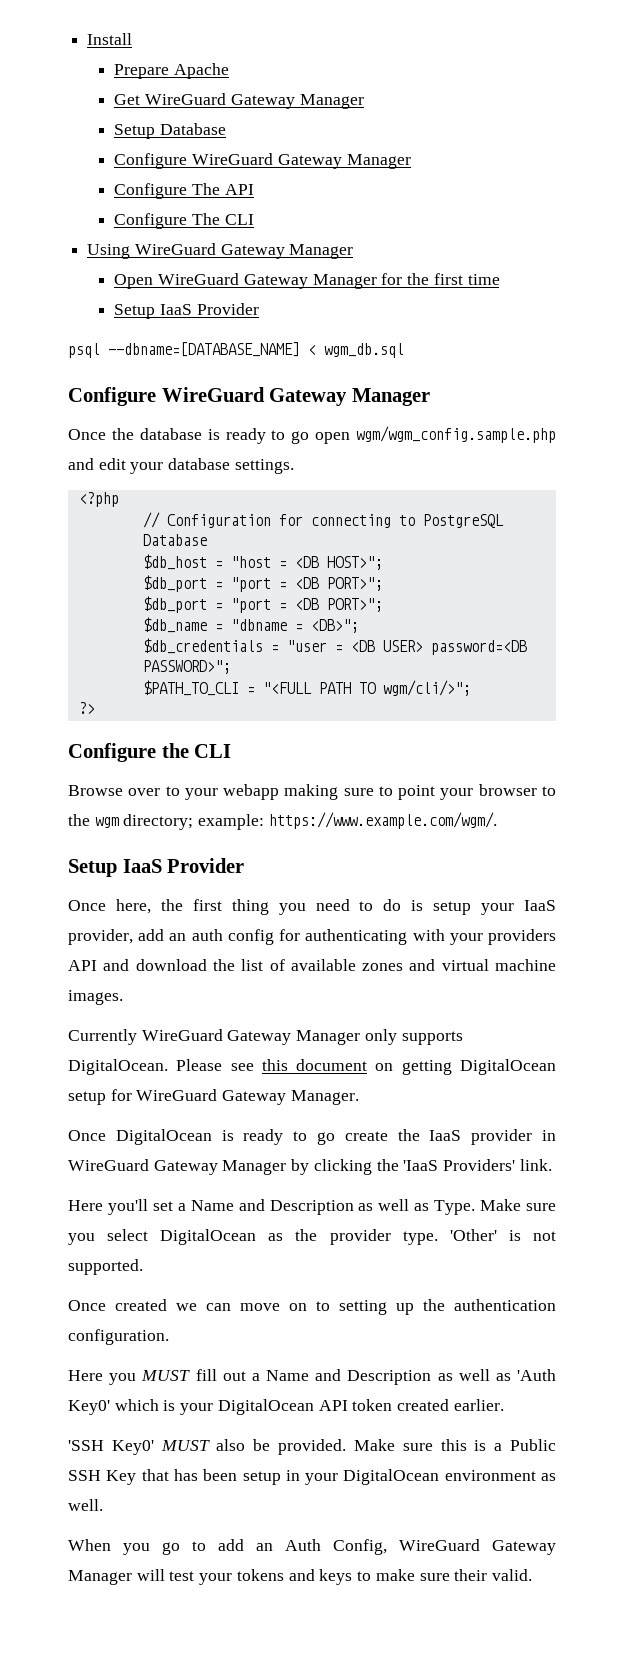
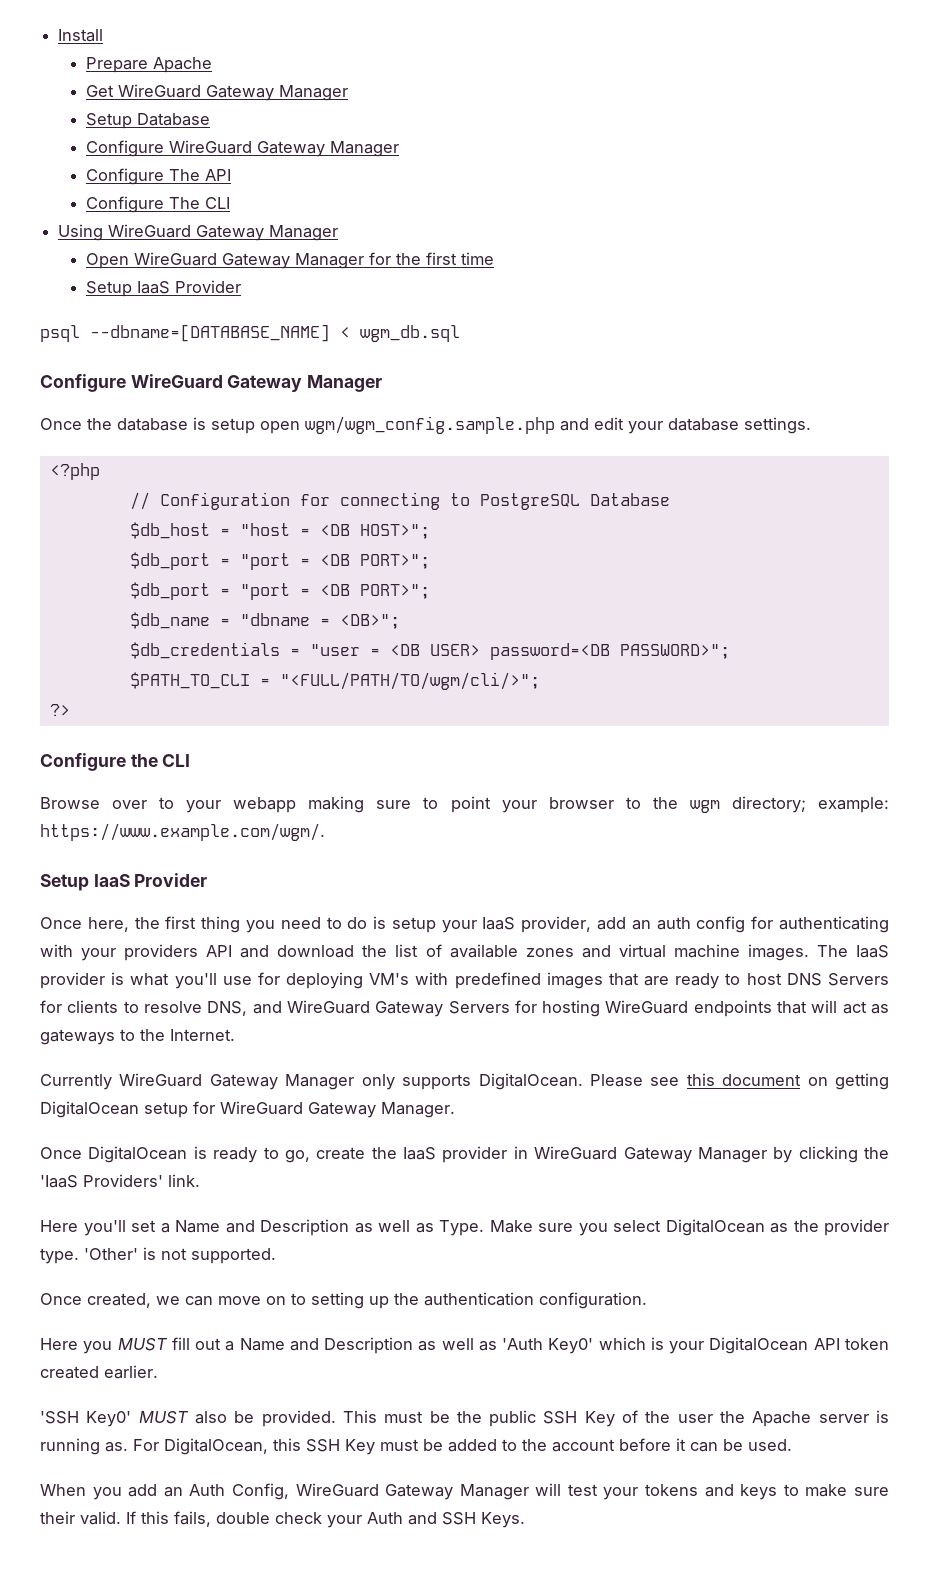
[225,428,310,444] ready to go -> [211,418,255,434] setup
[262,680,471,696] "<FULL PATH TO wgm/cli/>"; -> [279,672,540,690] "<FULL/PATH/TO/wgm/cli/>";
(123, 997) none -> [816,945,889,958] [40,972,889,989] [40,1000,889,1017] [40,1029,235,1045] The IaaS provider is what you'll use for deploying VM's with predefined images that are ready to host DNS Servers for clients to resolve DNS, and WireGuard Gateway Servers for hosting WireGuard endpoints that will act as gateways to the Internet.
[317,1132,336,1145] go -> [284,1150,310,1163] go,
[115,1299,167,1311] created -> [87,1293,151,1308] created,
[353,1439,556,1451] [68,1469,556,1485] [68,1499,103,1511] Make sure this is a Public SSH Key that has been setup in your DigitalOcean environment as well. -> [342,1410,889,1427] [40,1438,792,1455] This must be the public SSH Key of the user the Apache server is running as. For DigitalOcean, this SSH Key must be added to the account before it can be used.
[162,1541,206,1555] go to -> (122, 1493) none
(532, 1575) none -> [126,1511,525,1528] If this fails, double check your Auth and SSH Keys.

